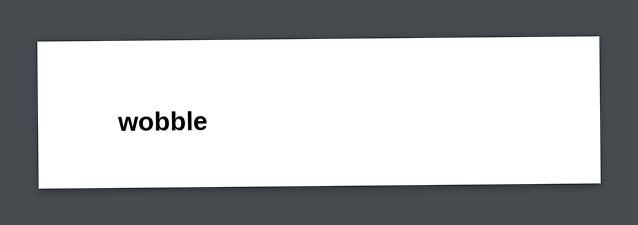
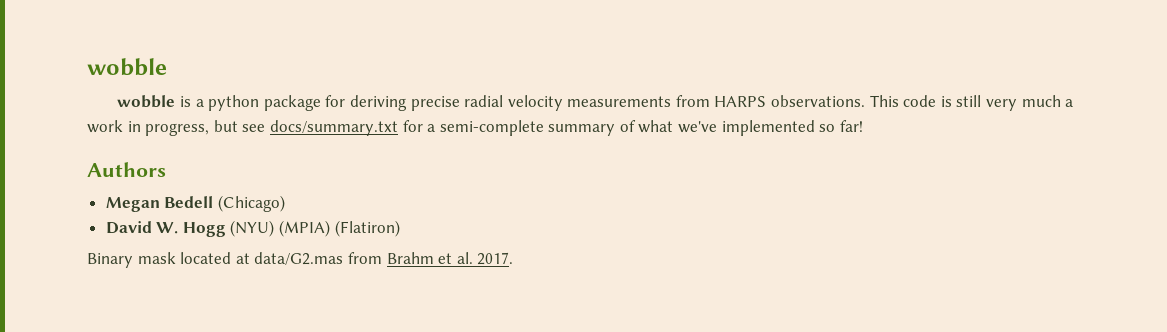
[116,111,208,131] wobble -> [87,58,167,76] [117,95,1074,111] [87,120,863,136] [87,162,166,177] [105,195,285,212] [105,220,400,237] [87,252,514,268] wobble // wobble is a python package for deriving precise radial velocity measurements from HARPS observations. This code is still very much a work in progress, but see docs/summary.txt for a semi-complete summary of what we've implemented so far! // Authors // Megan Bedell (Chicago) // David W. Hogg (NYU) (MPIA) (Flatiron) // Binary mask located at data/G2.mas from Brahm et al. 2017.

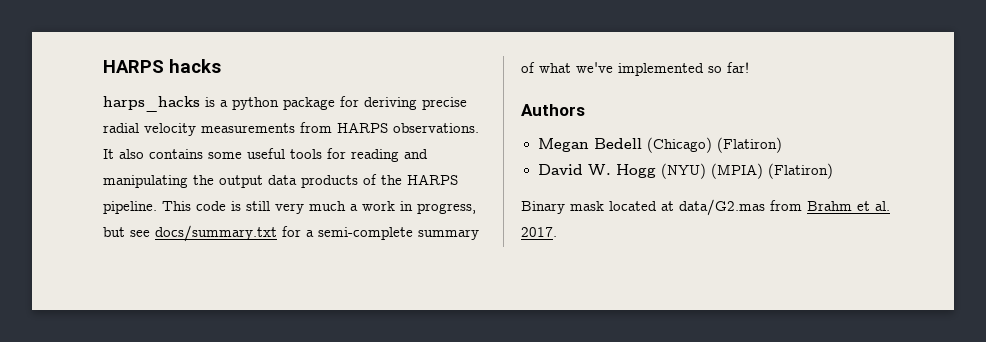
[87,58,167,76] [117,95,176,108] wobble // wobble -> [103,59,221,73] [103,96,200,112] HARPS hacks // harps_hacks
(866, 101) none -> [103,148,428,162] [103,174,458,188] [103,201,157,214] It also contains some useful tools for reading and manipulating the output data products of the HARPS pipeline.
(285, 203) none -> [716,137,782,153] (Flatiron)

